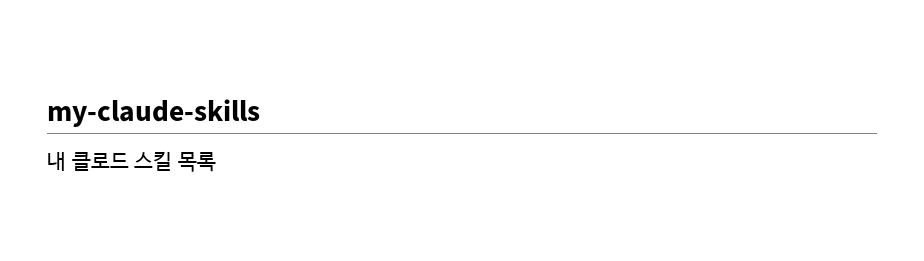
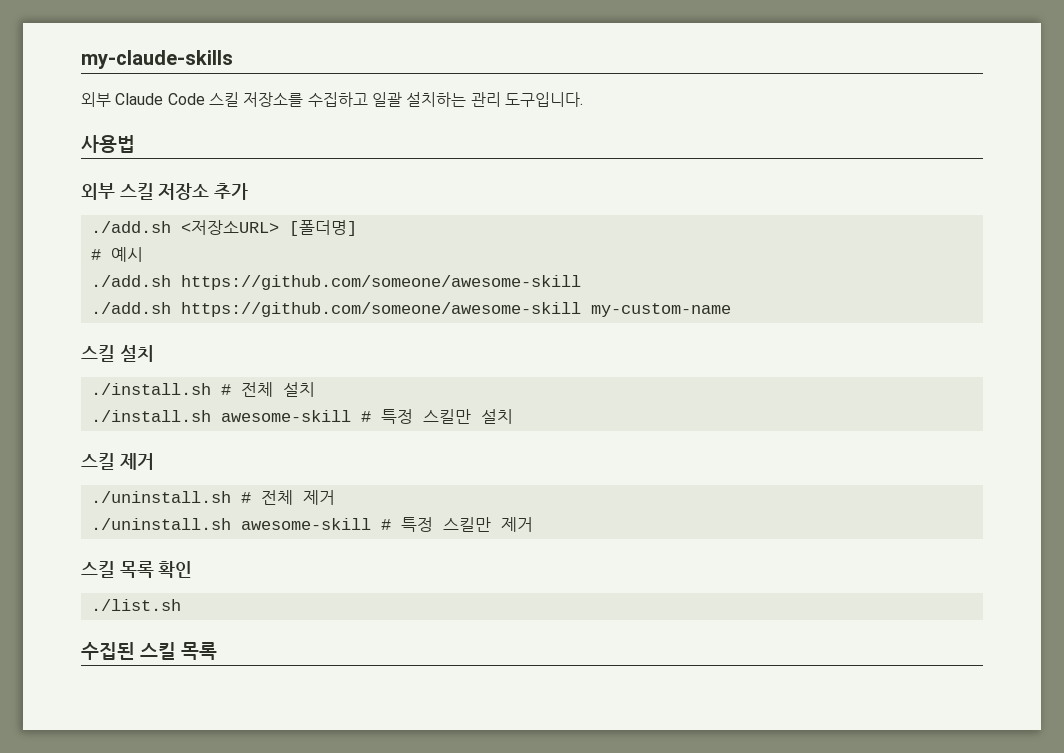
[47,152,129,171] 내 클로드 -> [81,92,583,107] [81,135,135,153] [81,183,249,200] [90,220,357,236] [90,247,143,262] [90,275,581,290] [90,302,731,317] [81,345,154,362] [90,382,315,397] [90,409,513,424] [81,453,154,470] [90,490,335,505] [90,517,533,532] [81,561,193,578] [90,599,181,611] [81,642,135,660] 외부 Claude Code 스킬 저장소를 수집하고 일괄 설치하는 관리 도구입니다. // 사용법 // 외부 스킬 저장소 추가 // ./add.sh <저장소URL> [폴더명] // # 예시 // ./add.sh https://github.com/someone/awesome-skill // ./add.sh https://github.com/someone/awesome-skill my-custom-name // 스킬 설치 // ./install.sh # 전체 설치 // ./install.sh awesome-skill # 특정 스킬만 설치 // 스킬 제거 // ./uninstall.sh # 전체 제거 // ./uninstall.sh awesome-skill # 특정 스킬만 제거 // 스킬 목록 확인 // ./list.sh // 수집된

